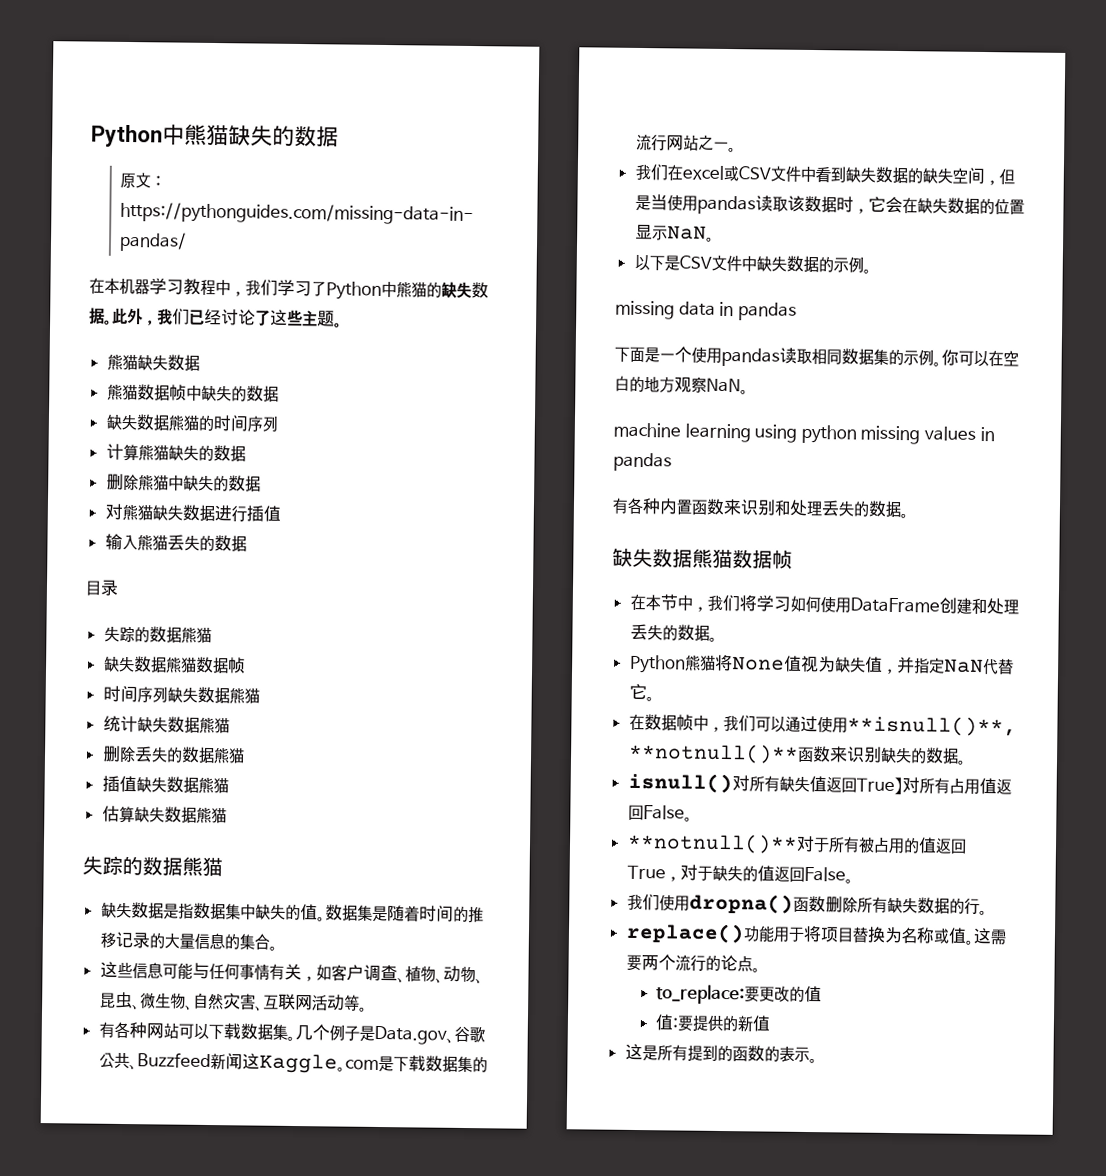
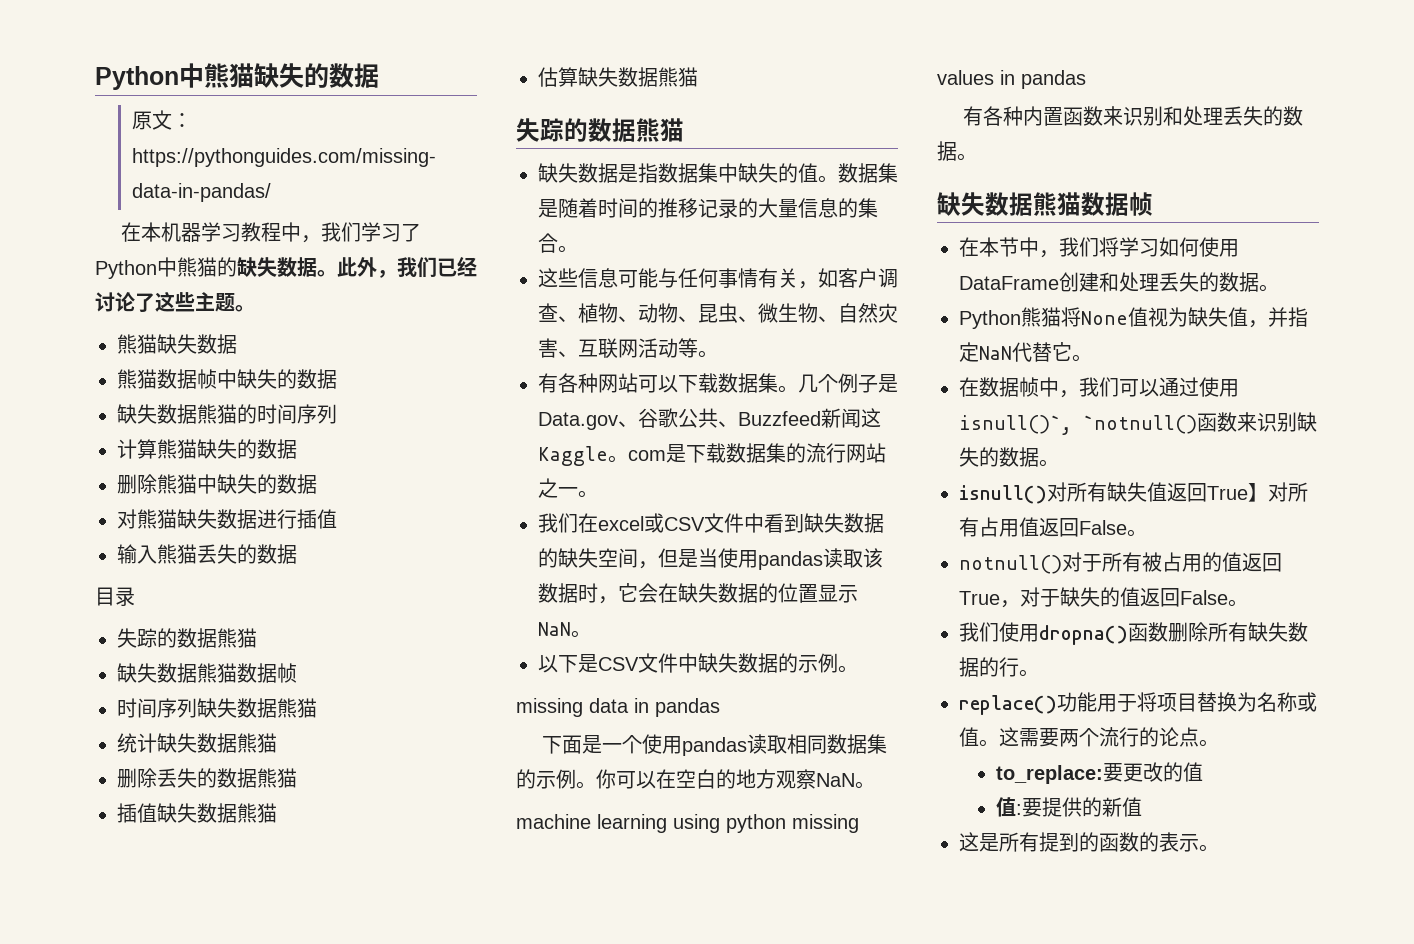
[846,715,1017,737] [627,742,799,764] **isnull()**, **notnull()** -> [959,415,1197,435] isnull()`, `notnull()
[626,832,798,854] **notnull()** -> [959,555,1062,574] notnull()

